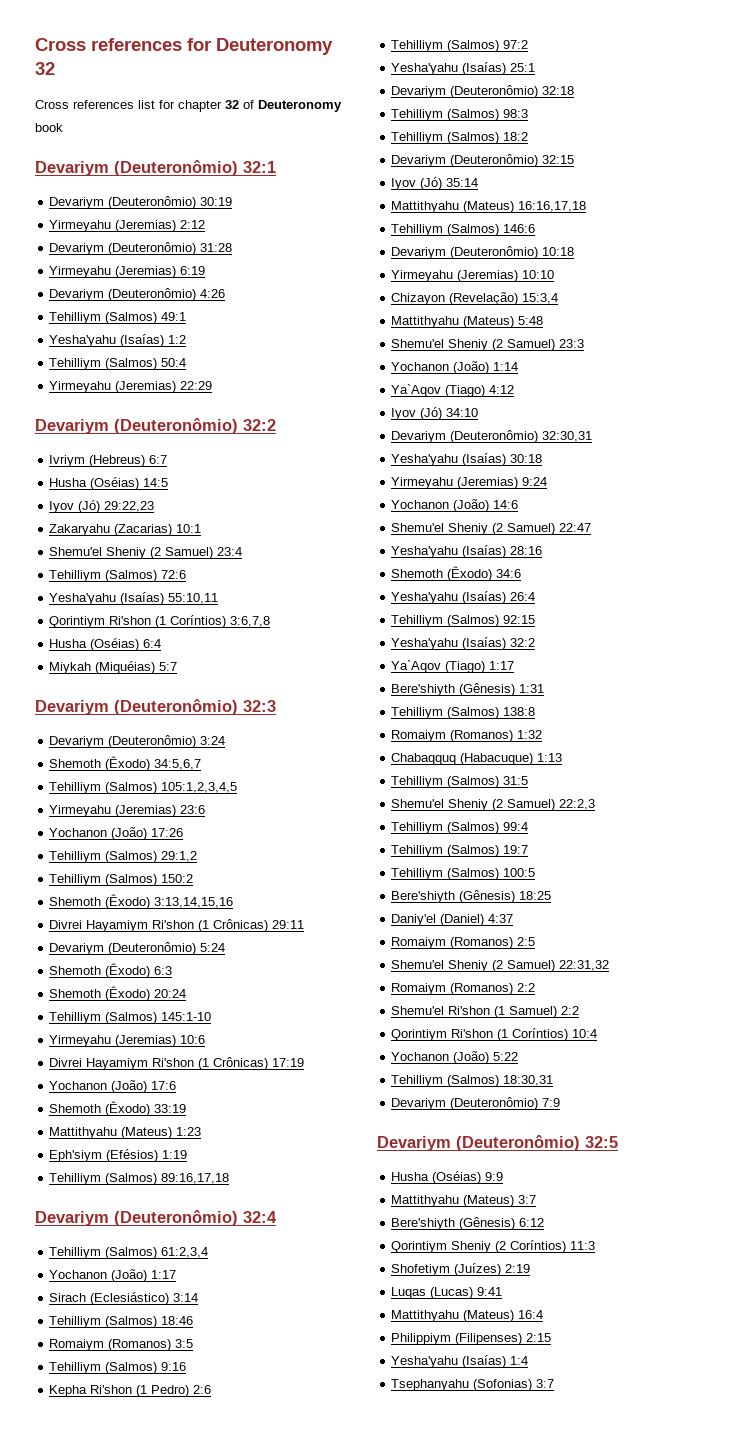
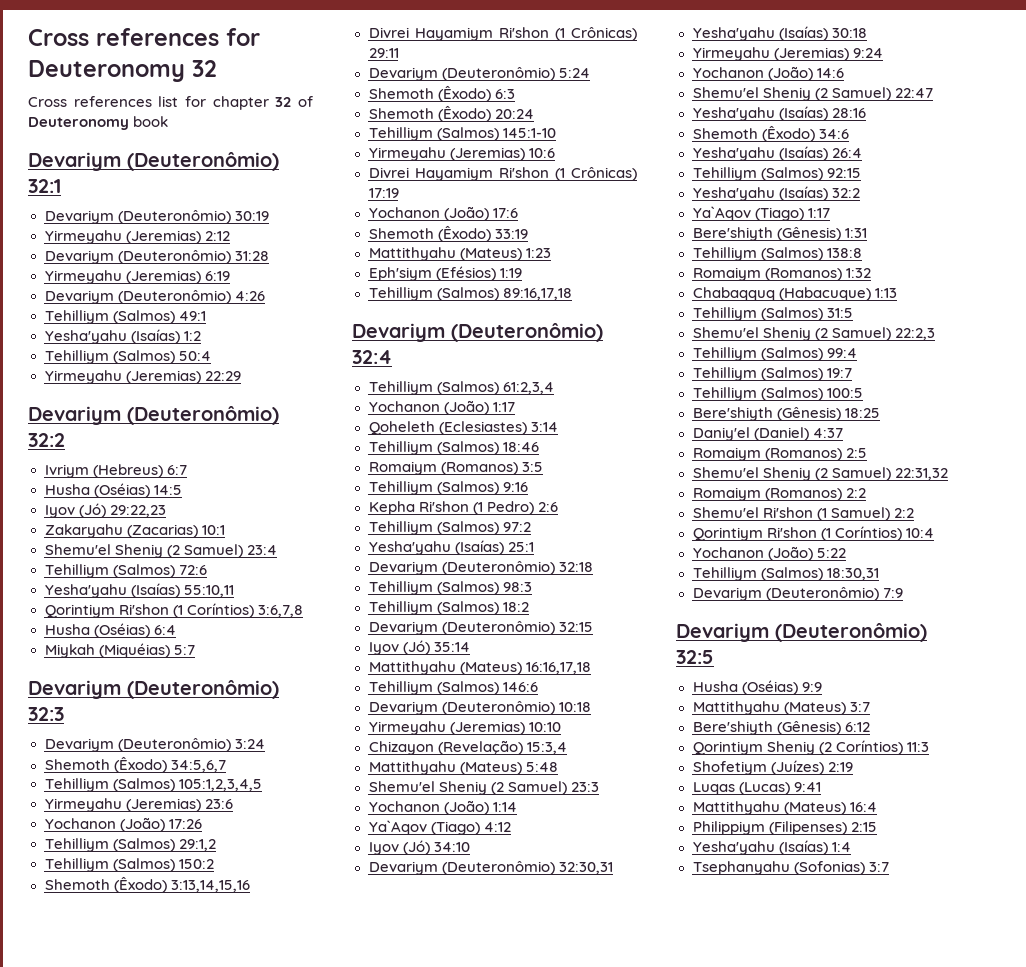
[49,1292,170,1305] Sirach (Eclesiástico) -> [368,421,527,435] Qoheleth (Eclesiastes)

